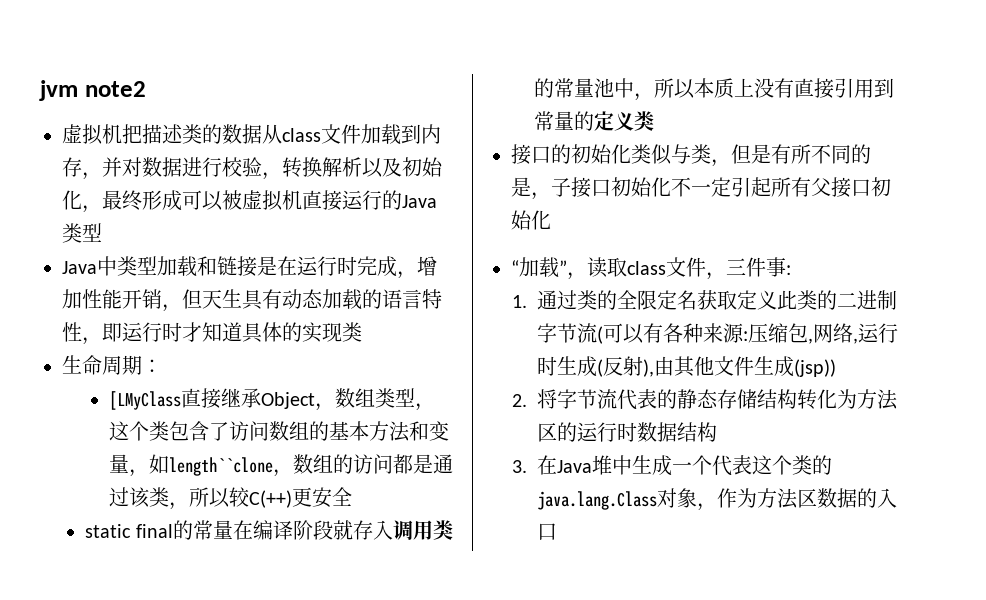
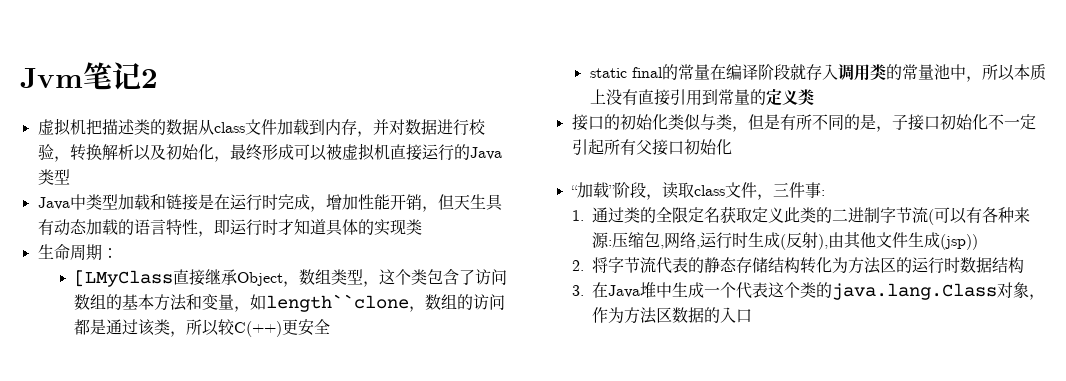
[39,80,146,101] jvm note2 -> [20,62,158,90] Jvm笔记2
(567, 267) none -> [613,182,646,198] 阶段

